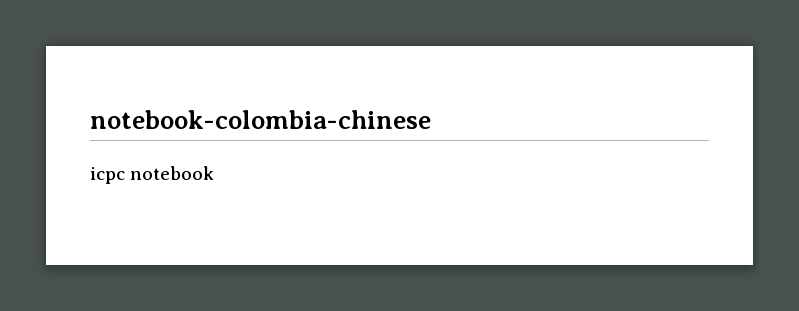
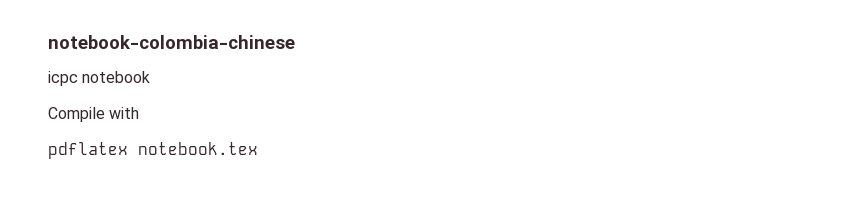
(215, 173) none -> [48,107,140,122] [48,142,258,159] // Compile with // pdflatex notebook.tex

